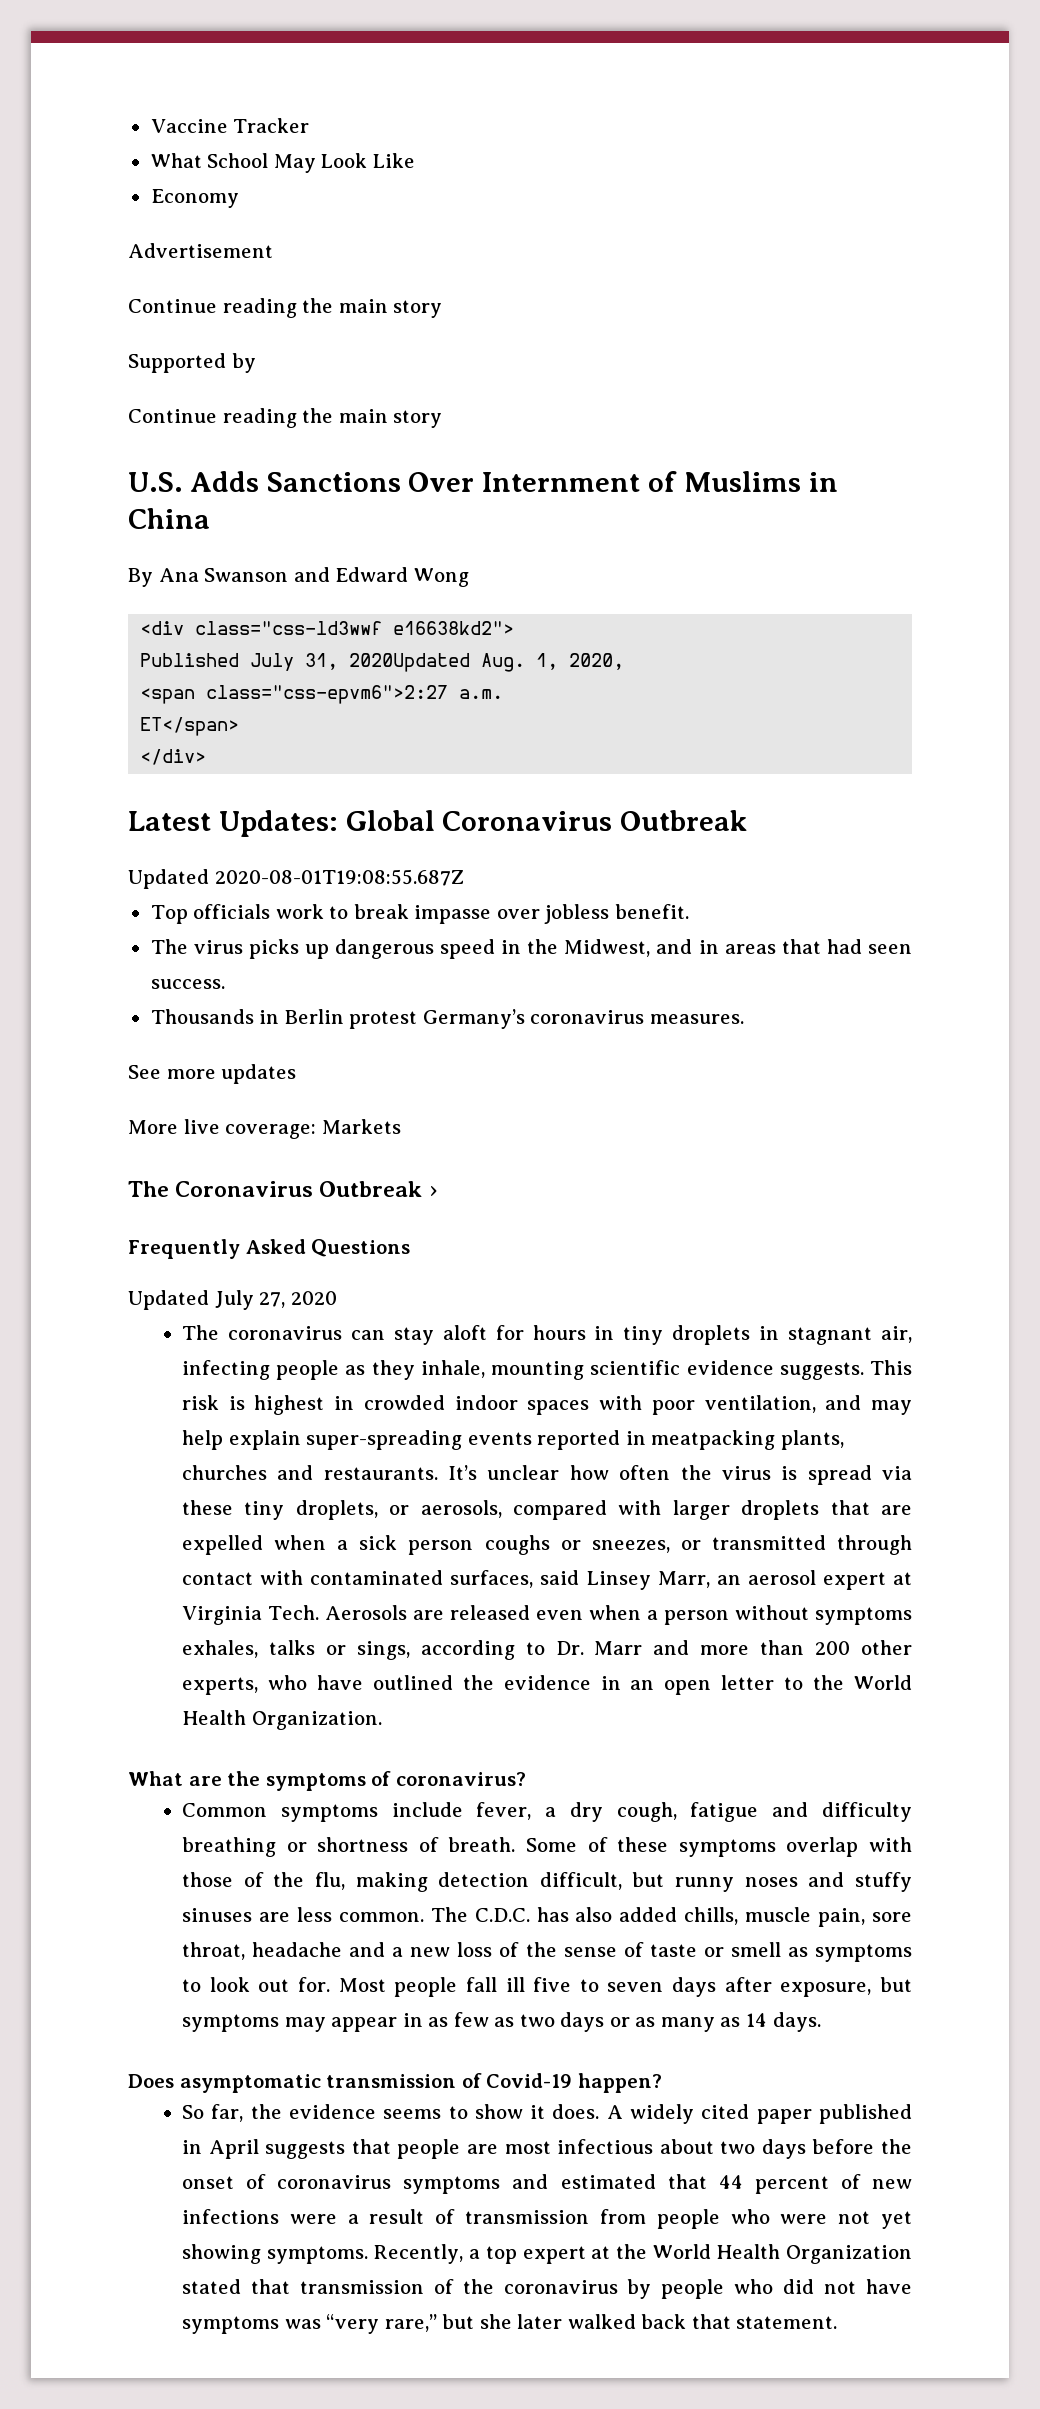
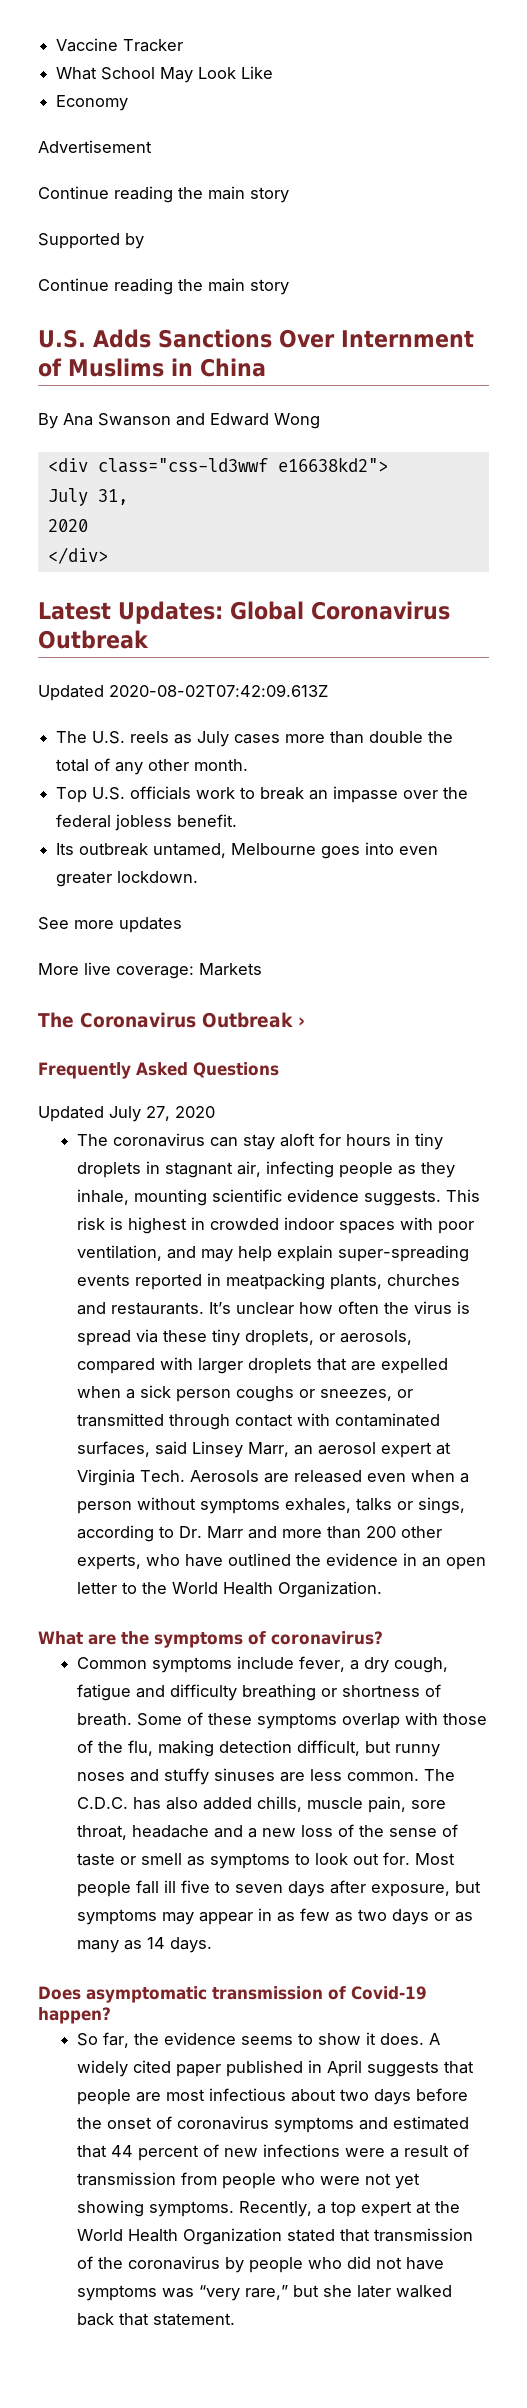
[140,653,240,667] Published -> (388, 464) none
[349,653,625,672] [140,685,504,704] [140,717,240,736] 2020Updated Aug. 1, 2020, // <span class="css-epvm6">2:27 a.m. // ET</span> -> [47,519,88,532] // 2020
[214,869,464,886] 2020-08-01T19:08:55.687Z -> [109,684,328,697] [56,731,454,747] [56,758,249,775] 2020-08-02T07:42:09.613Z // The U.S. reels as July cases more than double the total of any other month.
(188, 914) none -> [92,787,126,800] U.S.
(409, 911) none -> [309,790,329,800] an
(540, 914) none -> [443,787,469,799] [56,814,112,828] the federal
[150,939,912,959] [150,979,225,989] [150,1009,744,1029] The virus picks up dangerous speed in the Midwest, and in areas that had seen success. // Thousands in Berlin protest Germany’s coronavirus measures. -> [56,842,439,859] [56,871,199,887] Its outbreak untamed, Melbourne goes into even greater lockdown.

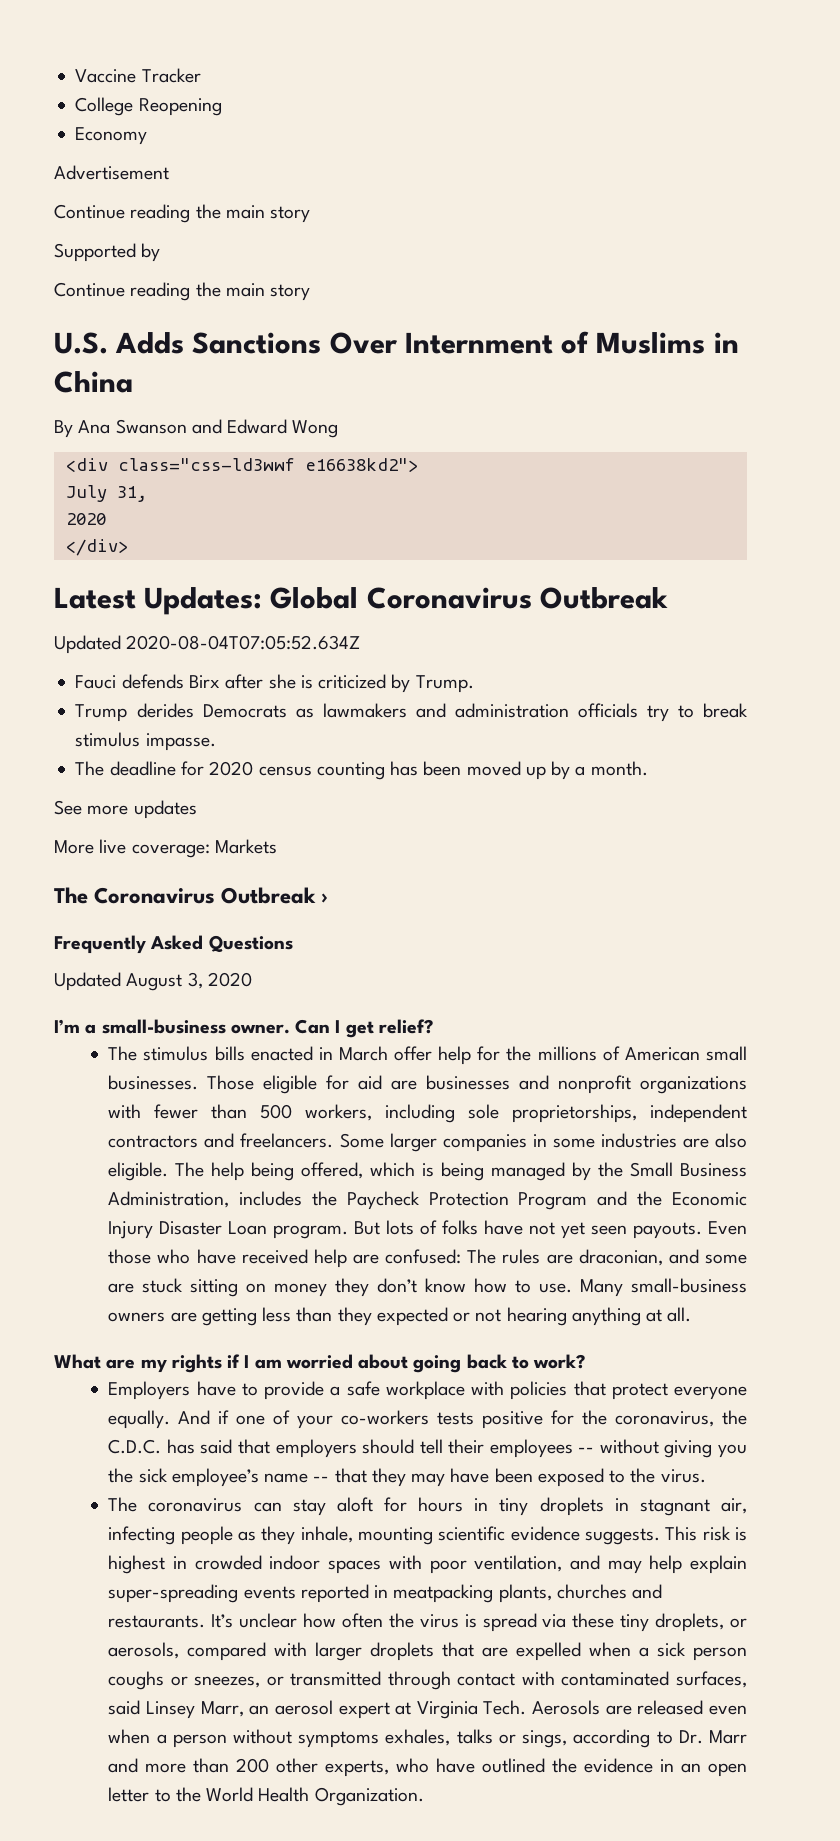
[56,66,274,83] What School May Look Like -> [75,97,222,116] College Reopening
[109,684,328,697] [56,731,454,747] [56,758,249,775] [56,786,469,803] [56,814,238,831] [56,842,439,859] [56,871,199,887] 2020-08-02T07:42:09.613Z // The U.S. reels as July cases more than double the total of any other month. // Top U.S. officials work to break an impasse over the federal jobless benefit. // Its outbreak untamed, Melbourne goes into even greater lockdown. -> [126,635,361,650] [75,674,474,693] [75,703,748,722] [75,732,216,751] [75,761,648,780] 2020-08-04T07:05:52.634Z // Fauci defends Birx after she is criticized by Trump. // Trump derides Democrats as lawmakers and administration officials try to break stimulus impasse. // The deadline for 2020 census counting has been moved up by a month.
[109,1106,215,1122] July 27, 2020 -> [126,972,252,991] [54,1019,433,1038] [108,1046,747,1065] [108,1075,748,1094] [108,1104,747,1123] [108,1133,747,1152] [108,1162,747,1181] [108,1191,748,1210] [108,1220,747,1239] [108,1249,747,1268] [108,1278,747,1297] [108,1307,692,1326] [54,1354,586,1373] [108,1381,748,1400] [108,1410,747,1429] [108,1439,747,1458] [108,1468,706,1487] August 3, 2020 // I’m a small-business owner. Can I get relief? // The stimulus bills enacted in March offer help for the millions of American small businesses. Those eligible for aid are businesses and nonprofit organizations with fewer than 500 workers, including sole proprietorships, independent contractors and freelancers. Some larger companies in some industries are also eligible. The help being offered, which is being managed by the Small Business Administration, includes the Paycheck Protection Program and the Economic Injury Disaster Loan program. But lots of folks have not yet seen payouts. Even those who have received help are confused: The rules are draconian, and some are stuck sitting on money they don’t know how to use. Many small-business owners are getting less than they expected or not hearing anything at all. // What are my rights if I am worried about going back to work? // Employers have to provide a safe workplace with policies that protect everyone equally. And if one of your co-workers tests positive for the coronavirus, the C.D.C. has said that employers should tell their employees -- without giving you the sick employee’s name -- that they may have been exposed to the virus.
[38,1631,383,1648] [77,1656,449,1673] [77,1684,442,1701] [77,1712,488,1729] [77,1740,441,1757] [77,1768,456,1785] [77,1796,447,1813] [77,1824,459,1840] [77,1852,456,1869] [77,1880,482,1897] [77,1908,474,1925] [77,1937,213,1953] [38,1986,427,2003] [38,2007,111,2024] [77,2032,441,2048] [77,2060,475,2077] [77,2088,469,2105] [77,2116,470,2133] [77,2144,470,2161] [77,2172,421,2189] [77,2200,461,2217] [77,2228,474,2245] [77,2256,445,2273] [77,2285,453,2301] [77,2313,236,2326] // What are the symptoms of coronavirus? // Common symptoms include fever, a dry cough, fatigue and difficulty breathing or shortness of breath. Some of these symptoms overlap with those of the flu, making detection difficult, but runny noses and stuffy sinuses are less common. The C.D.C. has also added chills, muscle pain, sore throat, headache and a new loss of the sense of taste or smell as symptoms to look out for. Most people fall ill five to seven days after exposure, but symptoms may appear in as few as two days or as many as 14 days. // Does asymptomatic transmission of Covid-19 happen? // So far, the evidence seems to show it does. A widely cited paper published in April suggests that people are most infectious about two days before the onset of coronavirus symptoms and estimated that 44 percent of new infections were a result of transmission from people who were not yet showing symptoms. Recently, a top expert at the World Health Organization stated that transmission of the coronavirus by people who did not have symptoms was “very rare,” but she later walked back that statement. -> (424, 1796) none

